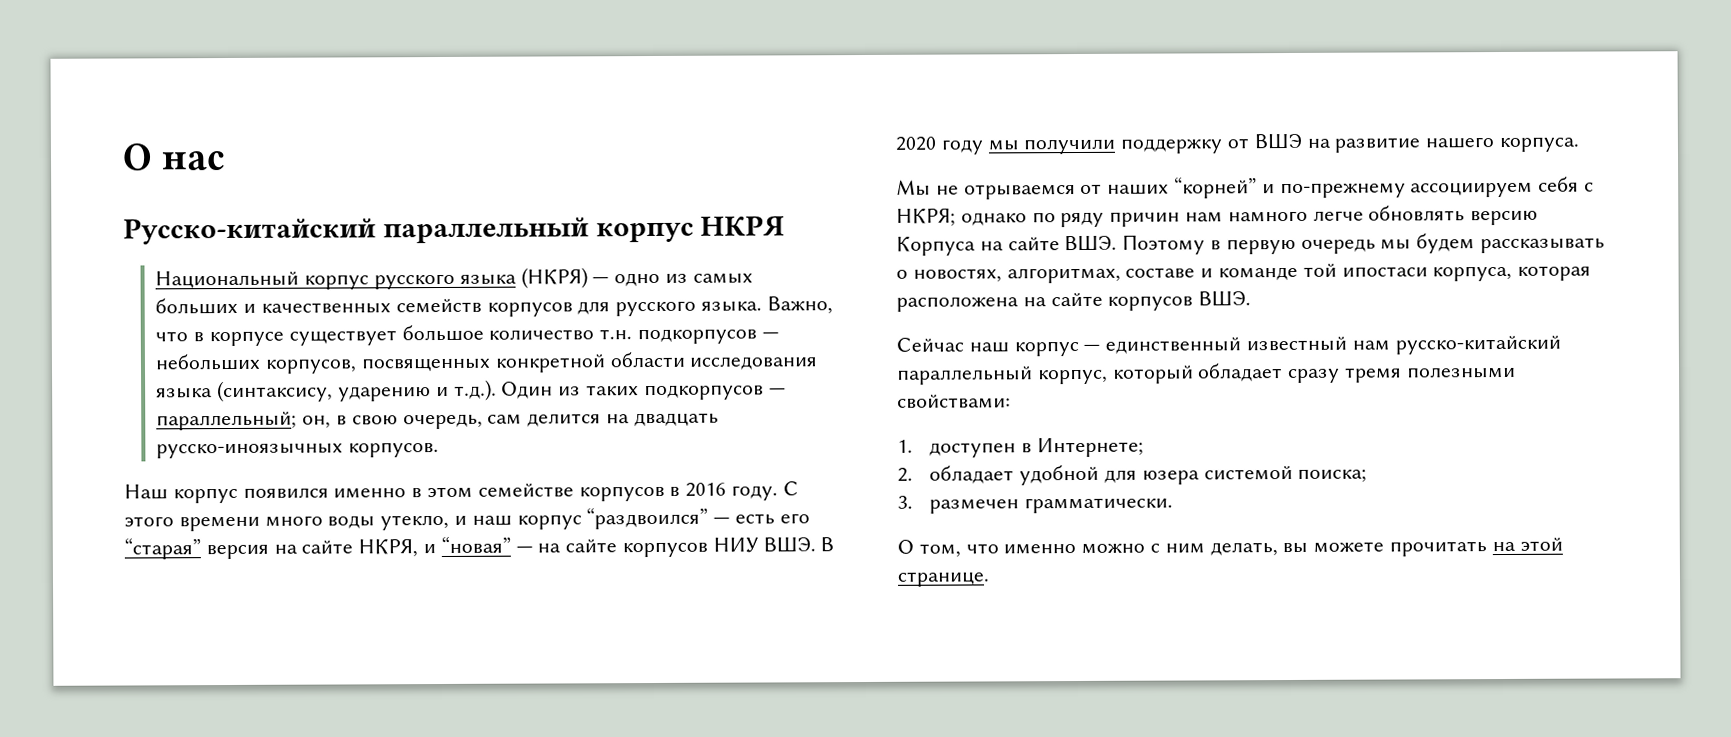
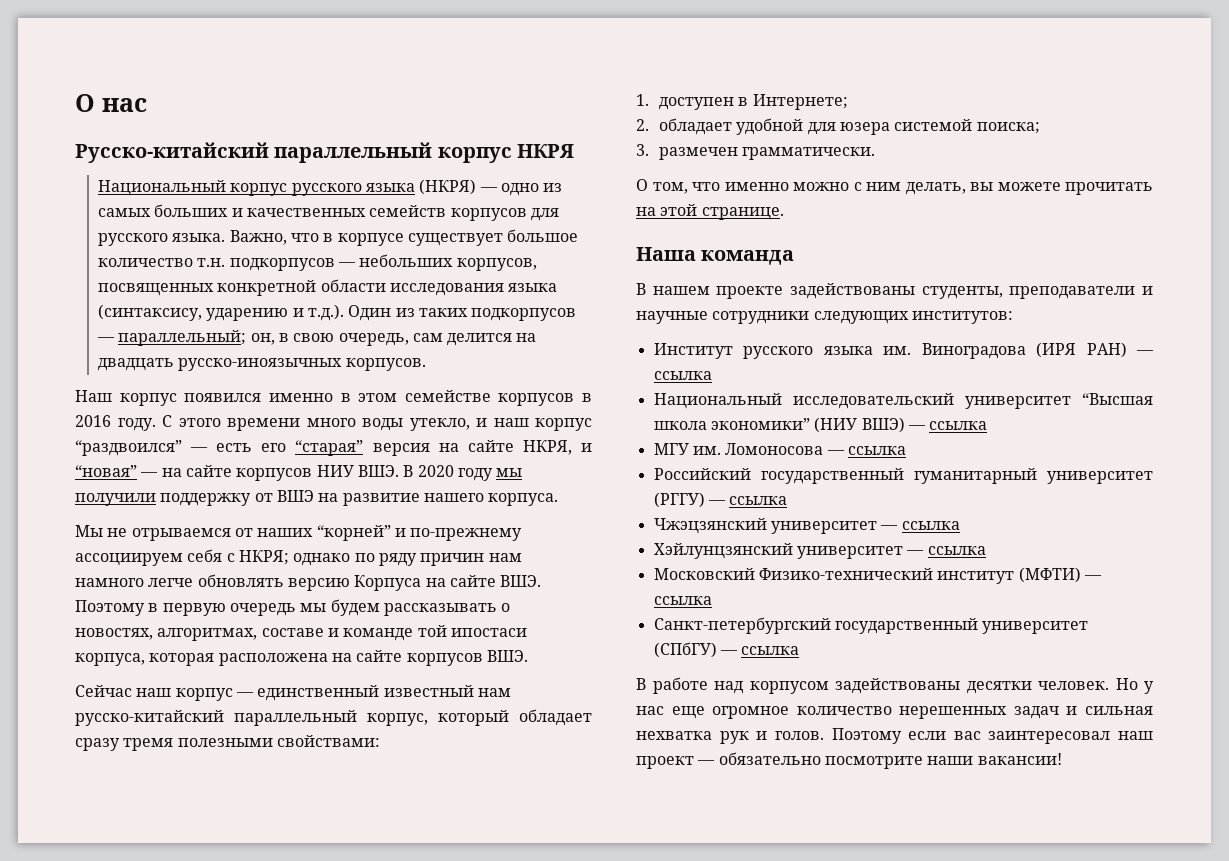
(990, 579) none -> [636,247,795,265] [636,283,1153,299] [636,311,1013,324] [653,342,1154,359] [653,371,712,380] [653,393,1153,409] [653,417,988,433] [653,443,906,455] [653,468,1153,484] [653,492,788,508] [653,518,960,534] [653,543,986,559] [653,567,1102,584] [653,596,712,605] [653,617,1089,634] [653,642,800,658] [636,677,1154,694] [636,706,1153,719] [636,728,1153,744] [636,752,1062,769] // Наша команда // В нашем проекте задействованы студенты, преподаватели и научные сотрудники следующих институтов: // Институт русского языка им. Виноградова (ИРЯ РАН) — ссылка // Национальный исследовательский университет “Высшая школа экономики” (НИУ ВШЭ) — ссылка // МГУ им. Ломоносова — ссылка // Российский государственный гуманитарный университет (РГГУ) — ссылка // Чжэцзянский университет — ссылка // Хэйлунцзянский университет — ссылка // Московский Физико-технический институт (МФТИ) — ссылка // Санкт-петербургский государственный университет (СПбГУ) — ссылка // В работе над корпусом задействованы десятки человек. Но у нас еще огромное количество нерешенных задач и сильная нехватка рук и голов. Поэтому если вас заинтересовал наш проект — обязательно посмотрите наши вакансии!

